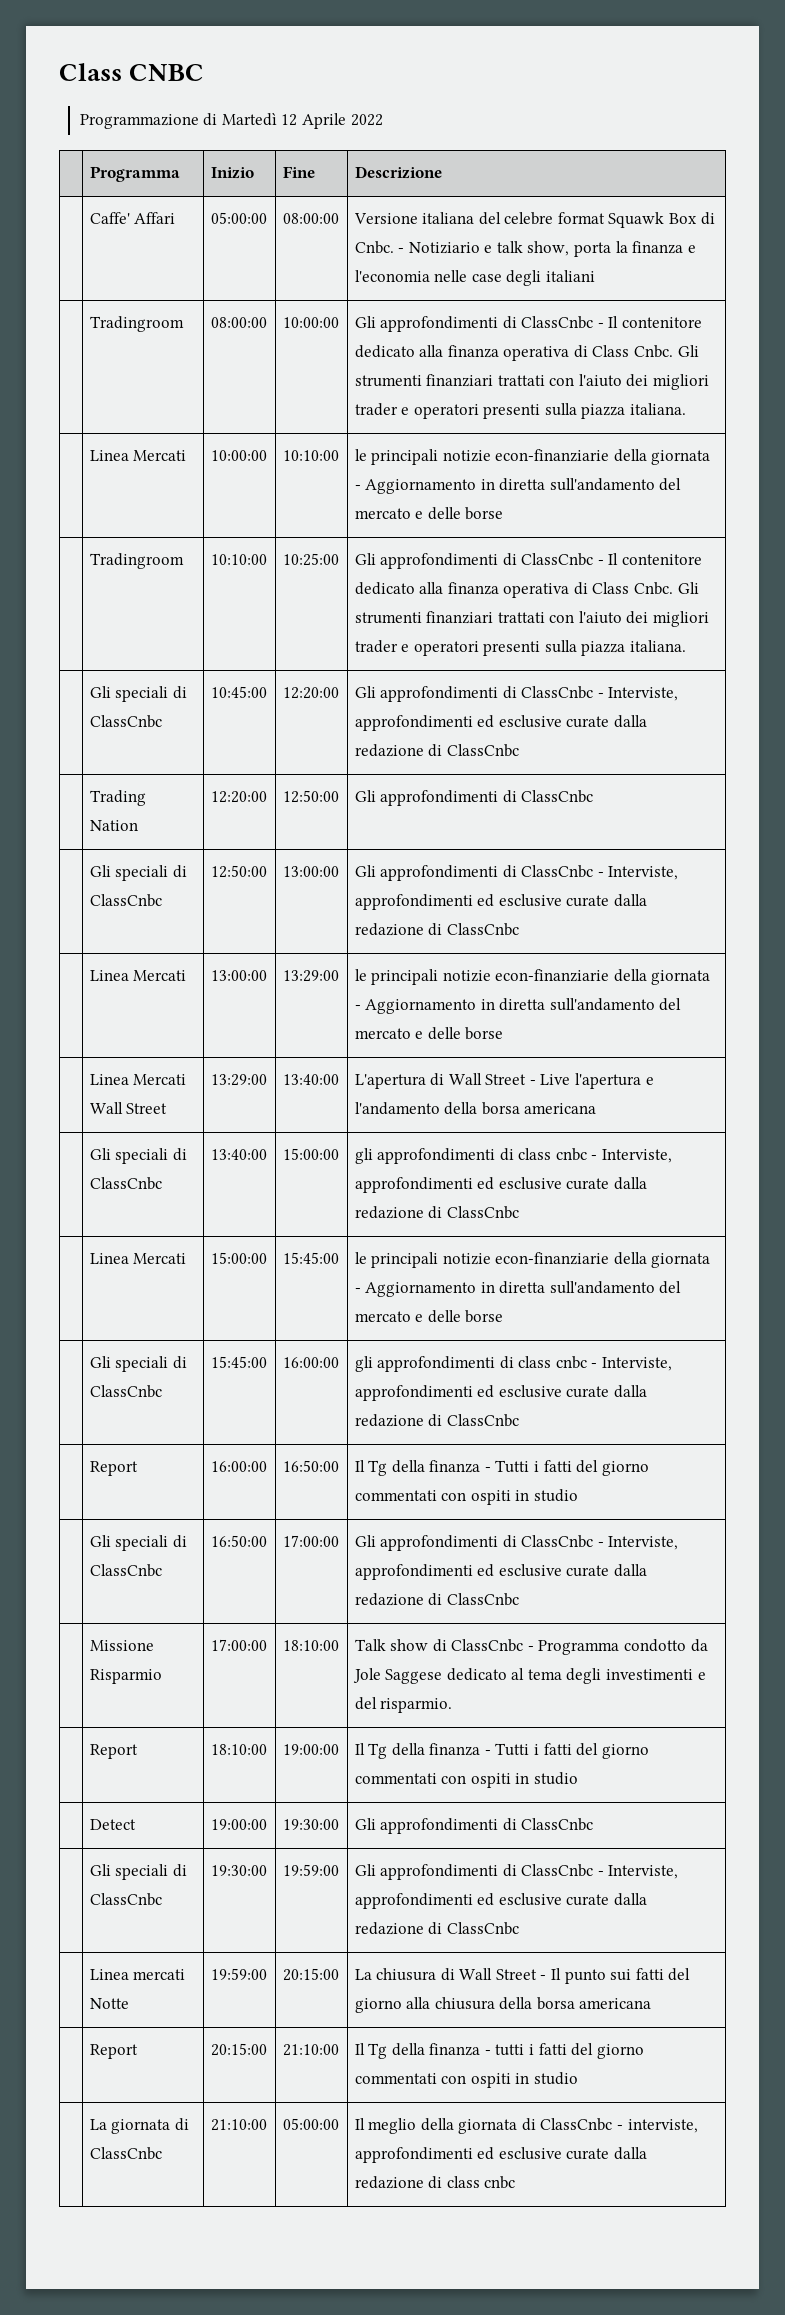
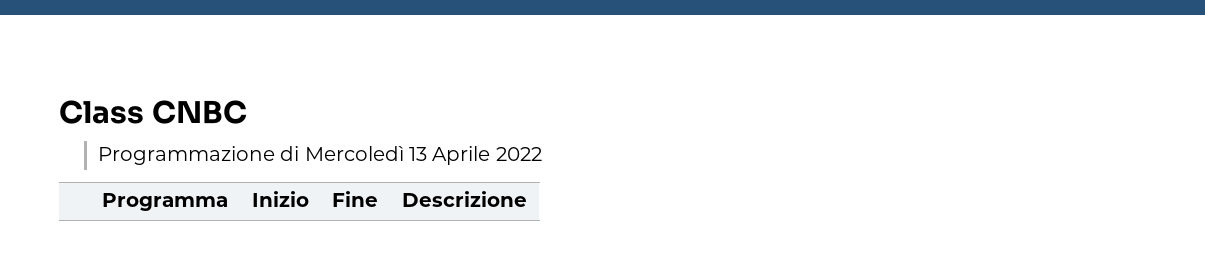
[221,113,298,126] Martedì 12 -> [304,146,428,161] Mercoledì 13
[89,212,176,224] [210,212,267,224] [282,213,339,224] [353,212,715,228] [354,241,696,257] [354,270,595,286] [89,316,184,332] [210,317,267,328] [282,317,339,328] [354,316,703,332] [354,345,699,361] [354,374,710,390] [354,403,687,419] [89,450,187,461] [210,450,267,461] [282,450,339,461] [354,449,711,465] [354,478,682,494] [354,507,504,520] [89,553,184,569] [210,554,267,565] [282,553,339,566] [354,553,703,569] [354,582,699,598] [354,611,710,627] [354,640,687,656] [89,686,187,702] [89,715,162,728] [210,686,267,698] [282,687,339,699] [354,686,679,702] [354,715,647,731] [354,744,519,757] [89,790,146,806] [89,820,138,831] [210,791,267,803] [282,790,339,803] [354,790,594,806] [89,865,187,881] [89,894,162,907] [210,865,267,878] [282,866,339,877] [354,865,679,881] [354,894,647,910] [354,923,519,936] [89,970,187,981] [210,970,267,981] [282,970,339,982] [354,969,711,985] [354,998,682,1014] [354,1027,504,1040] [89,1074,187,1085] [89,1102,168,1114] [210,1074,267,1086] [282,1074,339,1085] [354,1073,654,1089] [354,1102,597,1115] [89,1148,187,1164] [89,1177,162,1190] [210,1149,267,1160] [282,1148,339,1160] [354,1148,673,1164] [354,1177,647,1193] [354,1206,519,1219] [89,1253,187,1264] [210,1252,267,1264] [282,1252,339,1264] [354,1252,711,1268] [354,1281,682,1297] [354,1310,504,1323] [89,1356,187,1372] [89,1385,162,1398] [210,1356,267,1368] [282,1357,339,1368] [354,1356,673,1372] [354,1385,647,1401] [354,1414,519,1427] [89,1461,138,1476] [210,1461,267,1472] [282,1460,339,1472] [354,1460,649,1476] [354,1489,578,1505] [89,1535,187,1551] [89,1564,162,1577] [210,1535,267,1547] [282,1535,339,1547] [354,1535,679,1551] [354,1564,647,1580] [354,1593,519,1606] [89,1640,154,1651] [89,1669,162,1684] [210,1639,267,1651] [282,1640,339,1651] [354,1639,708,1655] [352,1668,706,1684] [354,1697,453,1713] [89,1744,138,1759] [210,1744,267,1755] [282,1744,339,1755] [354,1743,649,1759] [354,1772,578,1788] [89,1819,136,1830] [210,1819,267,1830] [282,1819,339,1830] [354,1818,594,1834] [89,1864,187,1880] [89,1893,162,1906] [210,1865,267,1876] [282,1864,339,1876] [354,1864,679,1880] [354,1893,647,1909] [354,1922,519,1935] [89,1969,186,1980] [89,1998,129,2009] [210,1968,267,1980] [282,1968,339,1981] [354,1968,691,1984] [354,1997,652,2013] [89,2044,138,2059] [210,2043,267,2056] [282,2044,339,2056] [354,2043,644,2059] [354,2072,578,2088] [89,2118,189,2134] [89,2147,162,2160] [210,2119,267,2131] [282,2118,339,2130] [354,2118,698,2134] [354,2147,647,2163] [354,2176,516,2189] // | Caffe' Affari | 05:00:00 | 08:00:00 | Versione italiana del celebre format Squawk Box di Cnbc. - Notiziario e talk show, porta la finanza e l'economia nelle case degli italiani // | Tradingroom | 08:00:00 | 10:00:00 | Gli approfondimenti di ClassCnbc - Il contenitore dedicato alla finanza operativa di Class Cnbc. Gli strumenti finanziari trattati con l'aiuto dei migliori trader e operatori presenti sulla piazza italiana. // | Linea Mercati | 10:00:00 | 10:10:00 | le principali notizie econ-finanziarie della giornata - Aggiornamento in diretta sull'andamento del mercato e delle borse // | Tradingroom | 10:10:00 | 10:25:00 | Gli approfondimenti di ClassCnbc - Il contenitore dedicato alla finanza operativa di Class Cnbc. Gli strumenti finanziari trattati con l'aiuto dei migliori trader e operatori presenti sulla piazza italiana. // | Gli speciali di ClassCnbc | 10:45:00 | 12:20:00 | Gli approfondimenti di ClassCnbc - Interviste, approfondimenti ed esclusive curate dalla redazione di ClassCnbc // | Trading Nation | 12:20:00 | 12:50:00 | Gli approfondimenti di ClassCnbc // | Gli speciali di ClassCnbc | 12:50:00 | 13:00:00 | Gli approfondimenti di ClassCnbc - Interviste, approfondimenti ed esclusive curate dalla redazione di ClassCnbc // | Linea Mercati | 13:00:00 | 13:29:00 | le principali notizie econ-finanziarie della giornata - Aggiornamento in diretta sull'andamento del mercato e delle borse // | Linea Mercati Wall Street | 13:29:00 | 13:40:00 | L'apertura di Wall Street - Live l'apertura e l'andamento della borsa americana // | Gli speciali di ClassCnbc | 13:40:00 | 15:00:00 | gli approfondimenti di class cnbc - Interviste, approfondimenti ed esclusive curate dalla redazione di ClassCnbc // | Linea Mercati | 15:00:00 | 15:45:00 | le principali notizie econ-finanziarie della giornata - Aggiornamento in diretta sull'andamento del mercato e delle borse // | Gli speciali di ClassCnbc | 15:45:00 | 16:00:00 | gli approfondimenti di class cnbc - Interviste, approfondimenti ed esclusive curate dalla redazione di ClassCnbc // | Report | 16:00:00 | 16:50:00 | Il Tg della finanza - Tutti i fatti del giorno commentati con ospiti in studio // | Gli speciali di ClassCnbc | 16:50:00 | 17:00:00 | Gli approfondimenti di ClassCnbc - Interviste, approfondimenti ed esclusive curate dalla redazione di ClassCnbc // | Missione Risparmio | 17:00:00 | 18:10:00 | Talk show di ClassCnbc - Programma condotto da Jole Saggese dedicato al tema degli investimenti e del risparmio. // | Report | 18:10:00 | 19:00:00 | Il Tg della finanza - Tutti i fatti del giorno commentati con ospiti in studio // | Detect | 19:00:00 | 19:30:00 | Gli approfondimenti di ClassCnbc // | Gli speciali di ClassCnbc | 19:30:00 | 19:59:00 | Gli approfondimenti di ClassCnbc - Interviste, approfondimenti ed esclusive curate dalla redazione di ClassCnbc // | Linea mercati Notte | 19:59:00 | 20:15:00 | La chiusura di Wall Street - Il punto sui fatti del giorno alla chiusura della borsa americana // | Report | 20:15:00 | 21:10:00 | Il Tg della finanza - tutti i fatti del giorno commentati con ospiti in studio // | La giornata di ClassCnbc | 21:10:00 | 05:00:00 | Il meglio della giornata di ClassCnbc - interviste, approfondimenti ed esclusive curate dalla redazione di class cnbc -> (528, 199) none

